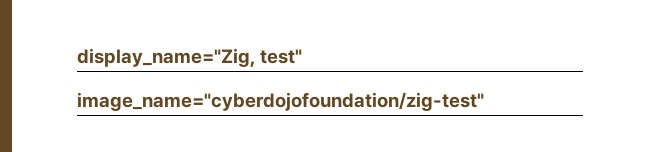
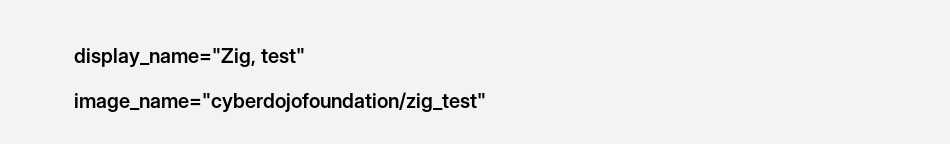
[77,92,484,111] image_name="cyberdojofoundation/zig-test" -> [74,92,486,113] image_name="cyberdojofoundation/zig_test"

